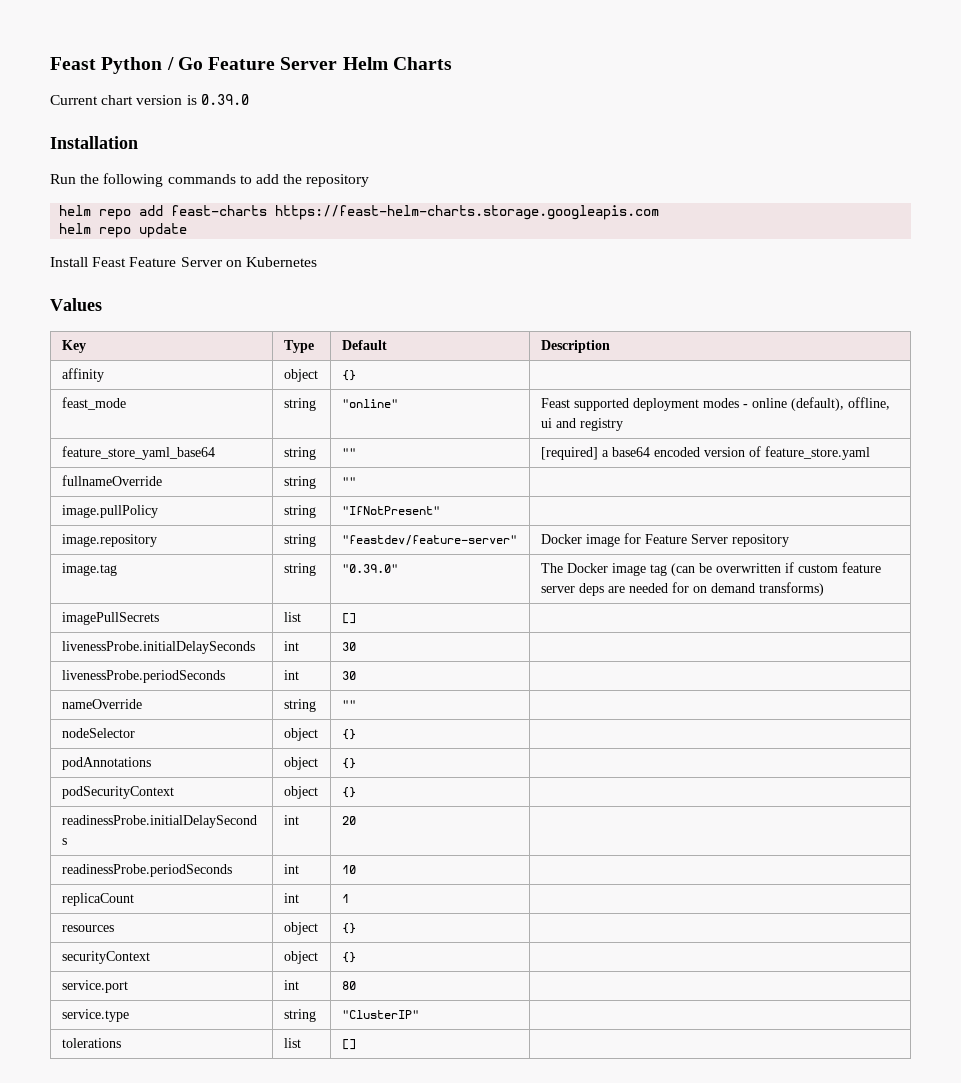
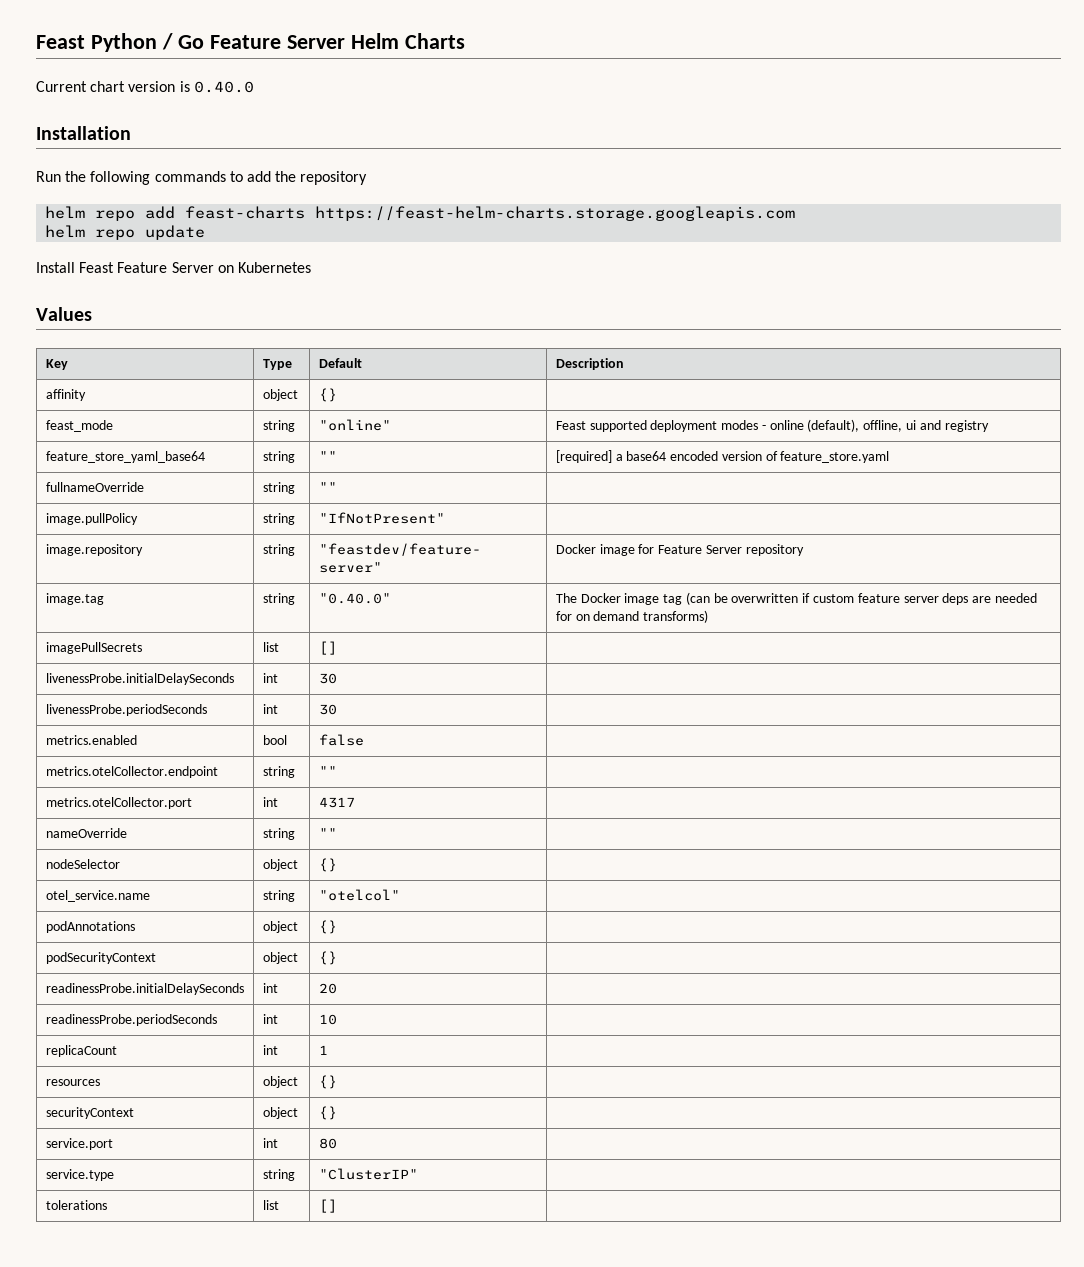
[200,94,249,105] 0.39.0 -> [193,81,254,93] 0.40.0
[341,564,398,573] "0.39.0" -> [318,593,391,604] "0.40.0"
(356, 675) none -> [45,735,137,745] [262,735,287,745] [318,734,364,746] [45,766,218,778] [262,766,295,778] [318,766,337,776] [45,797,192,809] [262,797,278,807] [318,797,355,808] // metrics.enabled | bool | false | // metrics.otelCollector.endpoint | string | "" | // metrics.otelCollector.port | int | 4317 |
(356, 734) none -> [45,890,150,902] [262,890,295,902] [318,889,400,901] // otel_service.name | string | "otelcol" |

